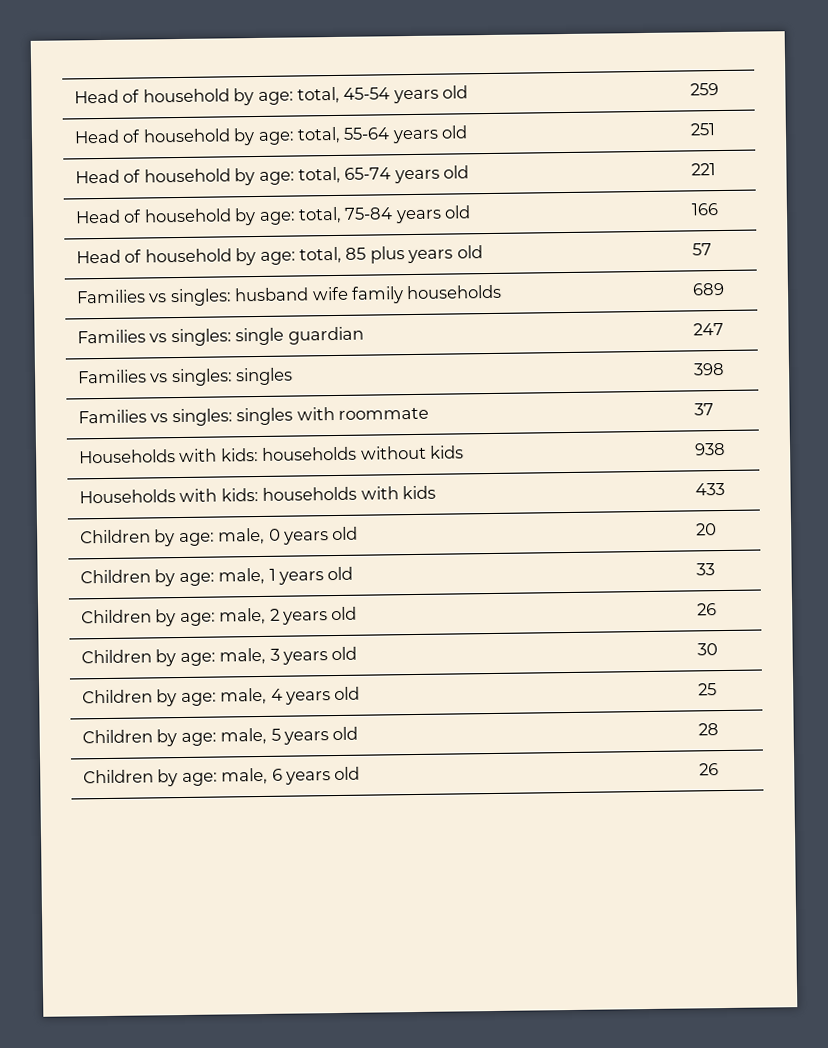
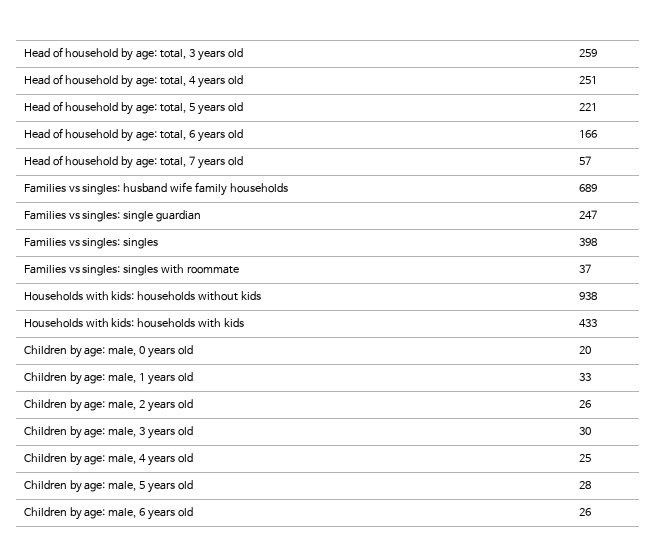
[73,86,391,106] Head of household by age: total, 45-54 -> [23,47,196,61] Head of household by age: total, 3
[343,127,391,140] 55-64 -> [189,76,197,84] 4
[344,167,392,180] 65-74 -> [189,103,196,111] 5
[344,207,394,220] 75-84 -> [189,130,196,138] 6
[345,246,405,264] 85 plus -> [189,156,196,165] 7

